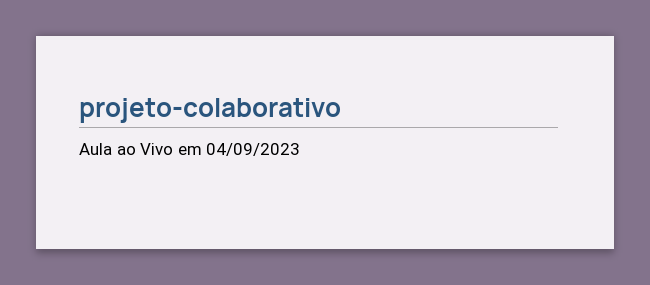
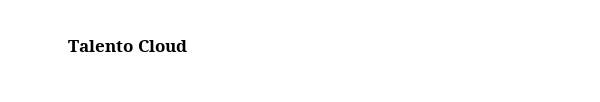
[79,98,341,123] [79,143,301,156] projeto-colaborativo // Aula ao Vivo em 04/09/2023 -> [68,40,187,52] Talento Cloud

